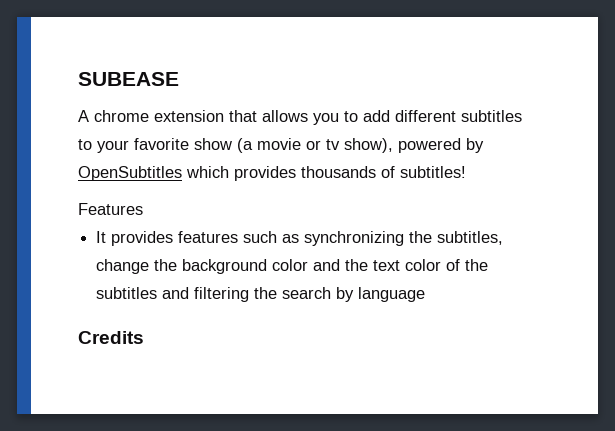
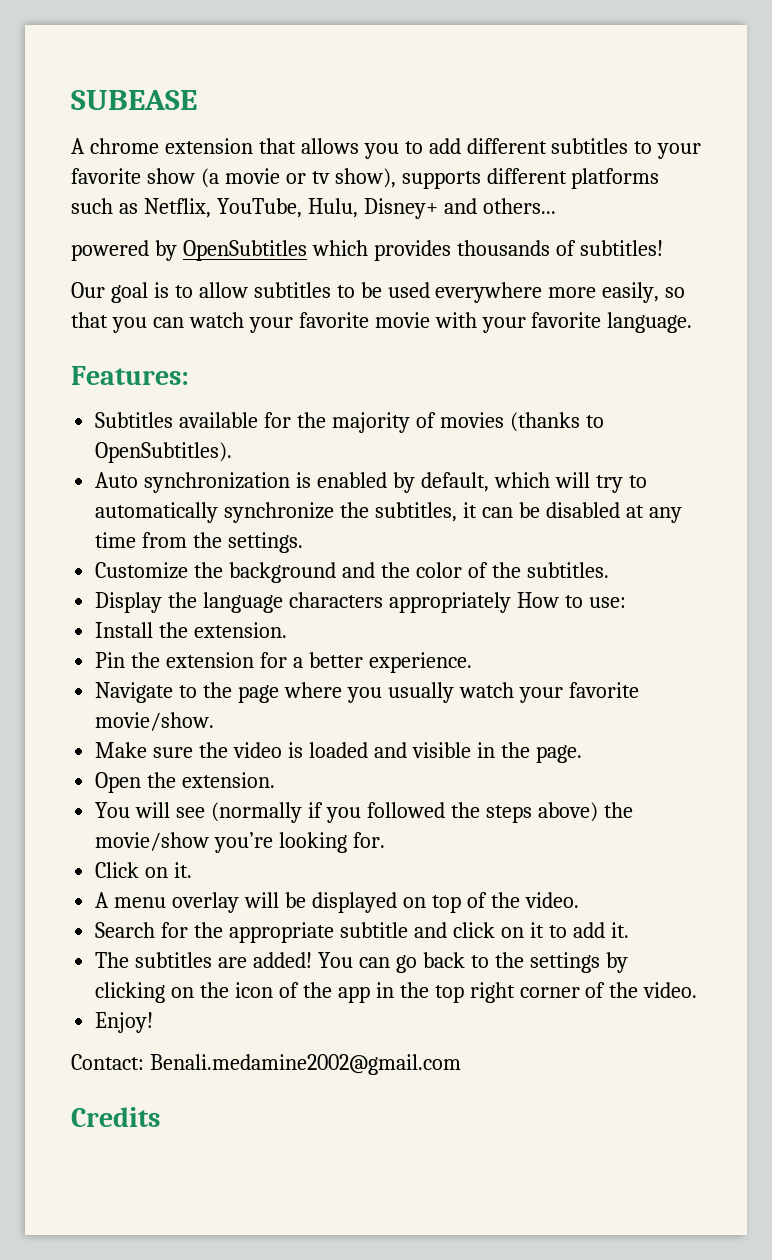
(393, 145) none -> [401,168,660,189] [71,198,556,219] supports different platforms such as Netflix, YouTube, Hulu, Disney+ and others... //
[78,203,143,215] [96,231,504,246] [96,259,150,274] Features // It provides features such as synchronizing the subtitles, change -> [71,282,686,303] [71,312,693,333] [71,366,189,385] [95,412,604,433] [95,442,233,463] [95,472,647,493] [95,502,682,523] [95,532,304,553] [95,562,189,579] Our goal is to allow subtitles to be used everywhere more easily, so that you can watch your favorite movie with your favorite language. // Features: // Subtitles available for the majority of movies (thanks to OpenSubtitles). // Auto synchronization is enabled by default, which will try to automatically synchronize the subtitles, it can be disabled at any time from the settings. // Customize
[272,259,309,271] color -> (337, 572) none
[373,260,401,271] text -> (410, 570) none
[96,287,426,302] subtitles and filtering the search by language -> [526,562,609,578] [95,592,626,613] [95,622,288,638] [95,652,472,673] [95,682,639,703] [95,712,215,731] [95,742,582,763] [95,772,276,793] [95,802,633,823] [95,832,386,853] [95,862,193,878] [95,892,579,913] [95,922,629,943] [95,952,628,973] [95,982,698,1003] [95,1012,154,1033] [71,1054,461,1075] subtitles. // Display the language characters appropriately How to use: // Install the extension. // Pin the extension for a better experience. // Navigate to the page where you usually watch your favorite movie/show. // Make sure the video is loaded and visible in the page. // Open the extension. // You will see (normally if you followed the steps above) the movie/show you’re looking for. // Click on it. // A menu overlay will be displayed on top of the video. // Search for the appropriate subtitle and click on it to add it. // The subtitles are added! You can go back to the settings by clicking on the icon of the app in the top right corner of the video. // Enjoy! // Contact: Benali.medamine2002@gmail.com

